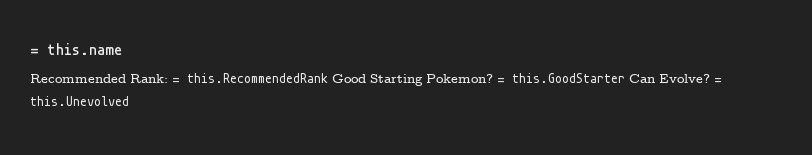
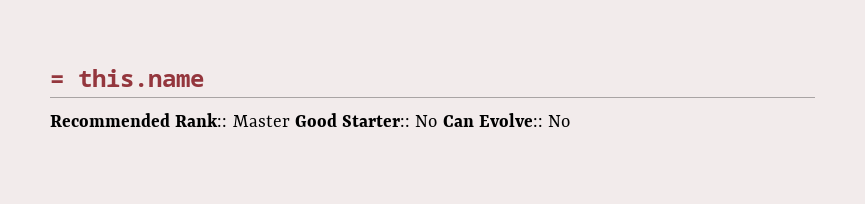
[130,73,722,86] [30,96,129,106] Rank: = this.RecommendedRank Good Starting Pokemon? = this.GoodStarter Can Evolve? = this.Unevolved -> [175,113,571,127] Rank:: Master Good Starter:: No Can Evolve:: No

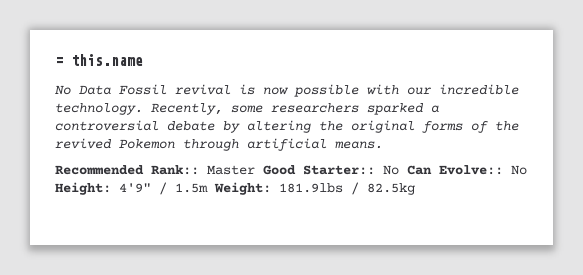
(204, 78) none -> [55,84,519,97] [55,103,439,115] [55,120,519,133] [55,138,383,151] // No Data Fossil revival is now possible with our incredible technology. Recently, some researchers sparked a controversial debate by altering the original forms of the revived Pokemon through artificial means.
(571, 121) none -> [55,182,415,195] Height: 4'9" / 1.5m Weight: 181.9lbs / 82.5kg

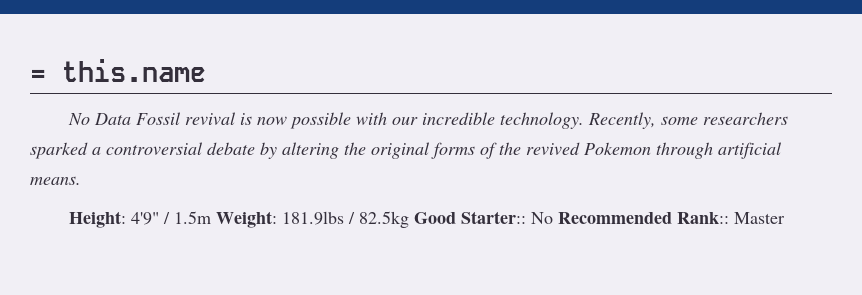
[55,165,527,175] Recommended Rank:: Master Good Starter:: No Can Evolve:: No -> (81, 180) none
(415, 189) none -> [413,211,785,224] Good Starter:: No Recommended Rank:: Master

